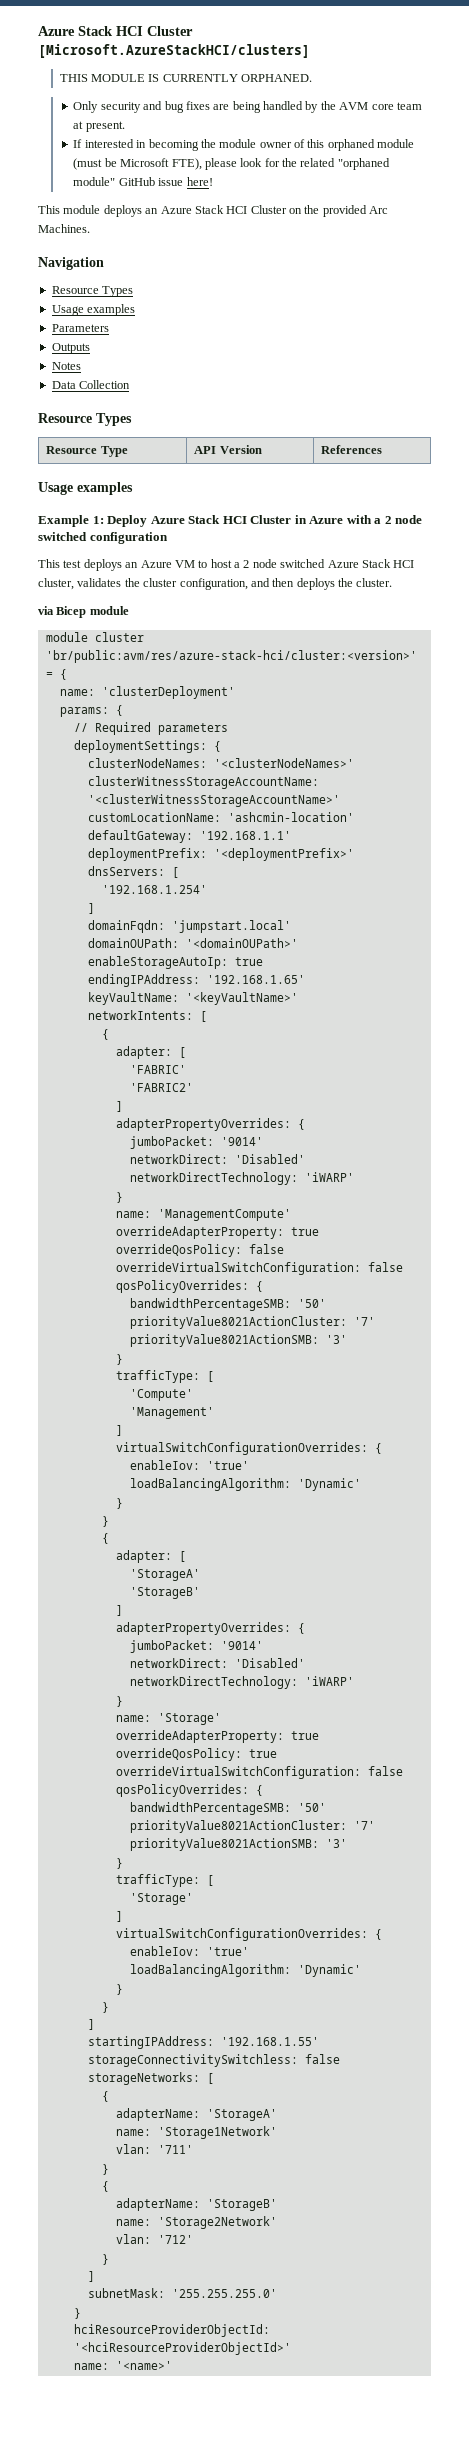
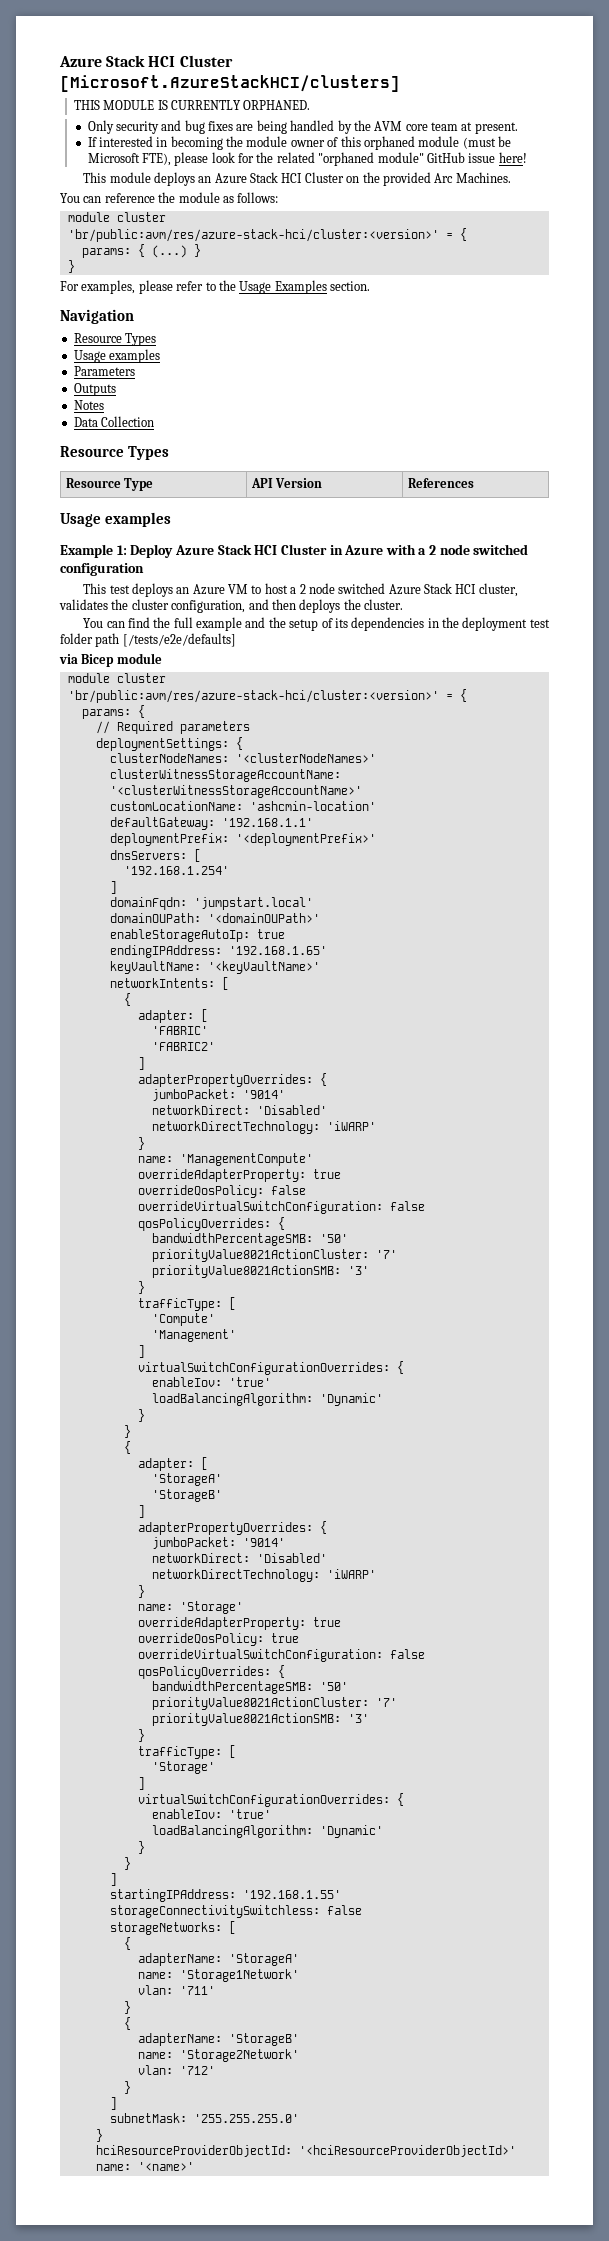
(90, 228) none -> [60,192,279,203] [67,212,166,222] [67,228,467,242] [81,244,201,258] [67,260,75,273] [60,280,370,294] // You can reference the module as follows: // module cluster 'br/public:avm/res/azure-stack-hci/cluster:<version>' = { // params: { (...) } // } // For examples, please refer to the Usage Examples section.
(393, 582) none -> [83,617,550,631] [60,633,236,647] // You can find the full example and the setup of its dependencies in the deployment test folder path [/tests/e2e/defaults]
[59,686,235,699] // name: 'clusterDeployment' -> (467, 695) none

